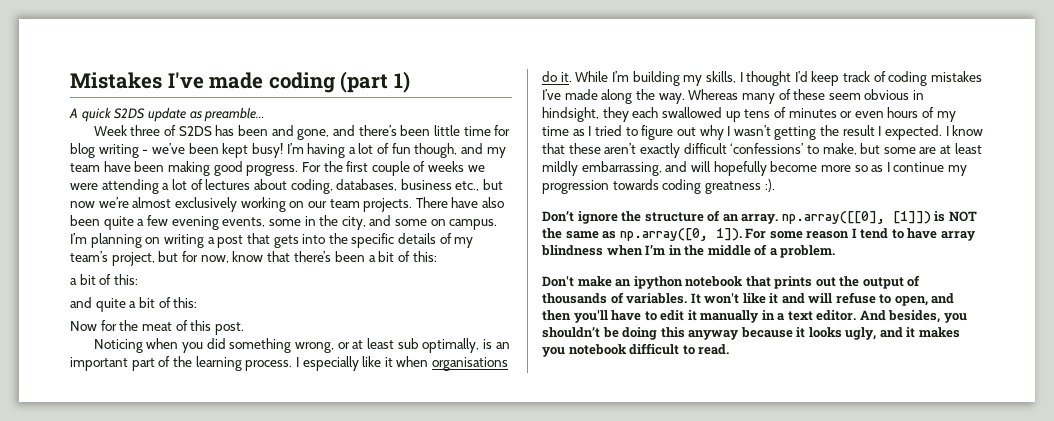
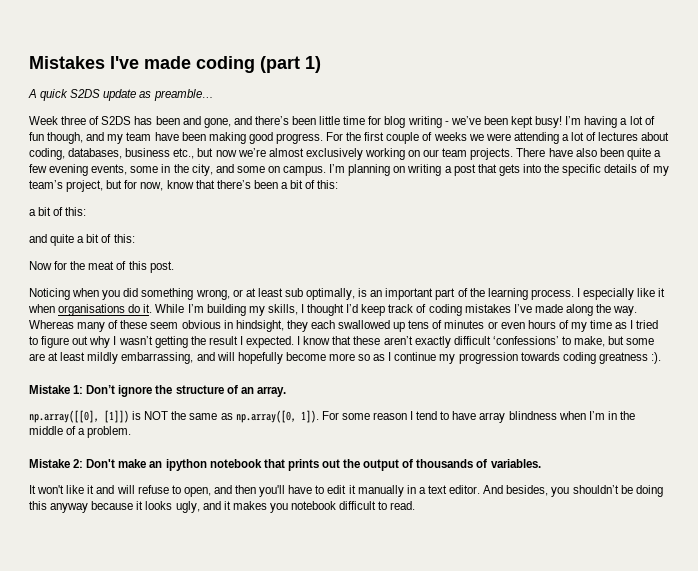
(775, 185) none -> [29,385,84,394] Mistake 1:
(779, 219) none -> (286, 391) //
(836, 251) none -> [29,459,84,468] Mistake 2:
(688, 298) none -> (541, 463) //

